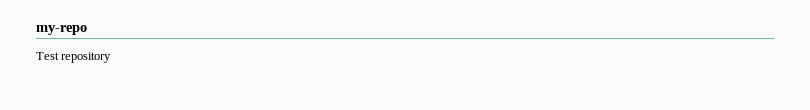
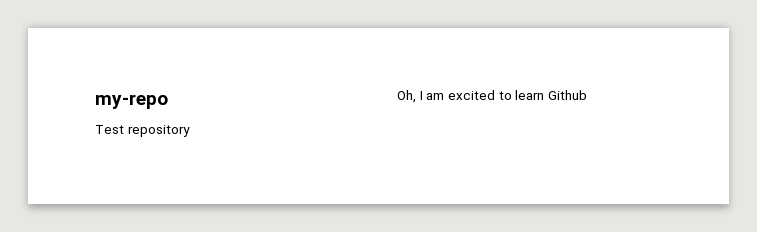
(112, 57) none -> [397,90,587,103] // Oh, I am excited to learn Github

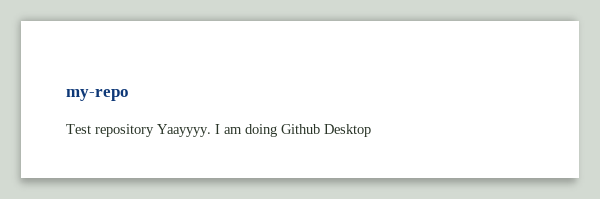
[397,90,416,103] // Oh, -> [157,124,211,137] Yaayyyy.
[447,90,587,100] excited to learn Github -> [245,124,371,137] doing Github Desktop

